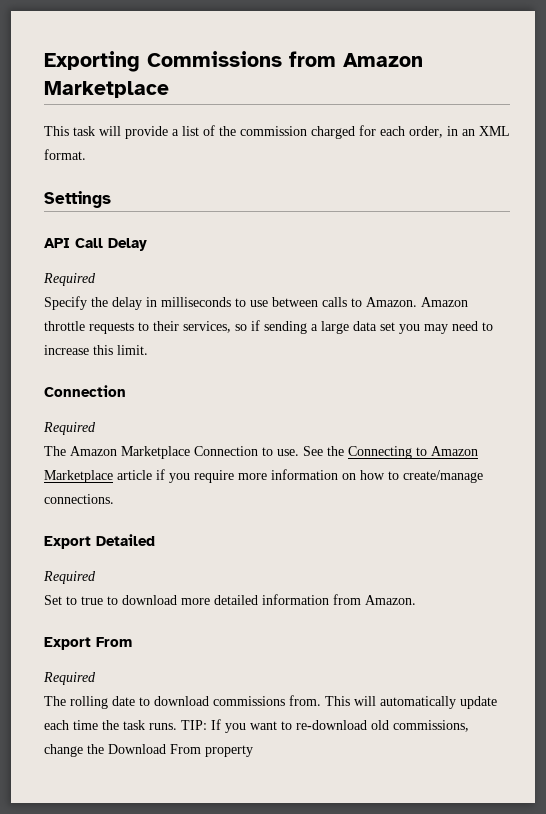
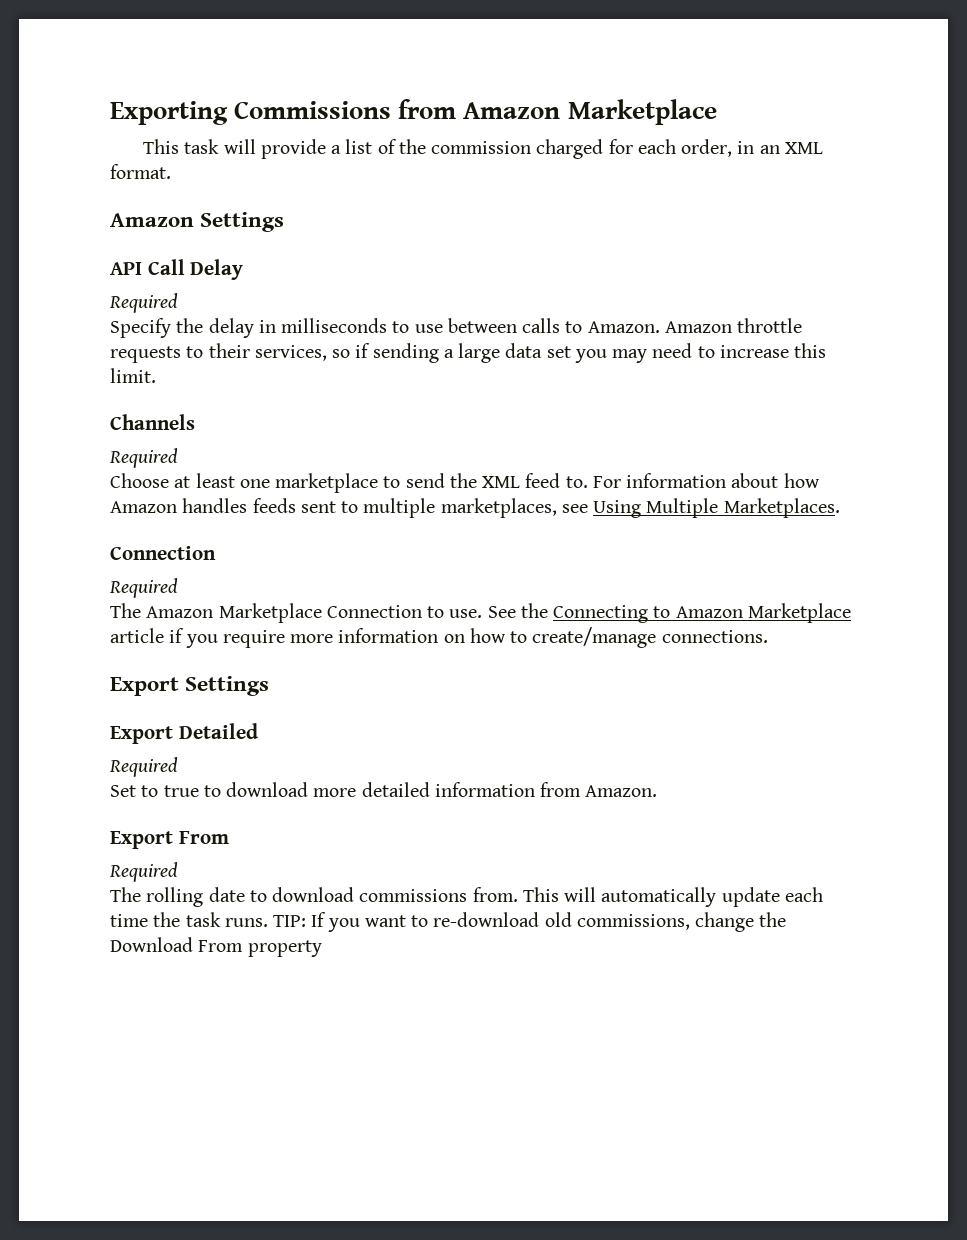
(86, 154) none -> [110,213,194,227] Amazon
(148, 350) none -> [110,414,195,430] [109,448,178,468] [110,473,820,493] [110,498,840,518] // Channels // Required // Choose at least one marketplace to send the XML feed to. For information about how Amazon handles feeds sent to multiple marketplaces, see Using Multiple Marketplaces.
(114, 499) none -> [110,676,270,696] // Export Settings

